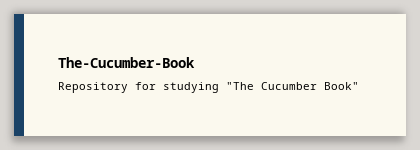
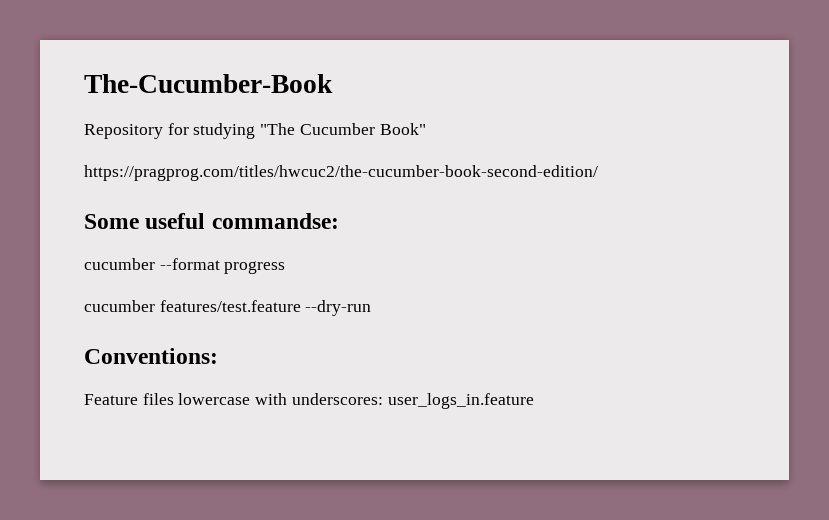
(359, 86) none -> [84,165,598,181] [84,213,339,229] [84,258,286,274] [84,300,372,316] [84,348,218,364] [84,393,534,409] // https://pragprog.com/titles/hwcuc2/the-cucumber-book-second-edition/ // Some useful commandse: // cucumber --format progress // cucumber features/test.feature --dry-run // Conventions: // Feature files lowercase with underscores: user_logs_in.feature

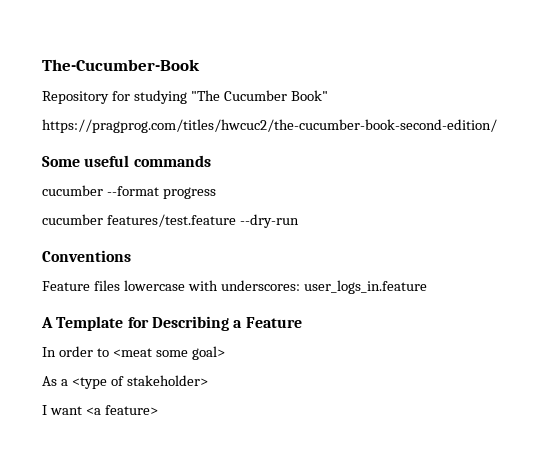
[211,213,339,229] commandse: -> [133,155,211,167] commands
[84,348,218,364] Conventions: -> [42,250,131,262] Conventions
(534, 401) none -> [41,316,302,331] [42,346,225,360] [42,375,208,389] [42,405,158,415] // A Template for Describing a Feature // In order to <meat some goal> // As a <type of stakeholder> // I want <a feature>

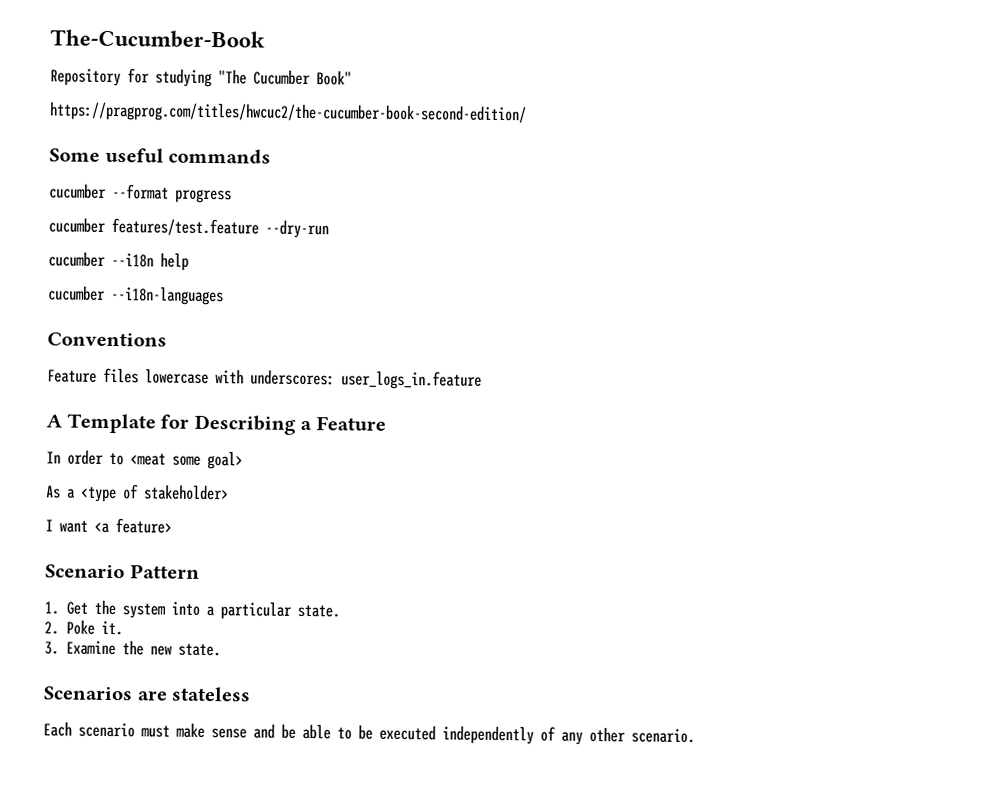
(299, 221) none -> [48,251,189,271] [48,285,224,306] // cucumber --i18n help // cucumber --i18n-languages
(158, 410) none -> [45,564,200,579] [44,599,341,620] [44,619,124,636] [44,640,222,657] [43,686,252,702] [43,721,695,745] // Scenario Pattern // 1. Get the system into a particular state. // 2. Poke it. // 3. Examine the new state. // Scenarios are stateless // Each scenario must make sense and be able to be executed independently of any other scenario.

